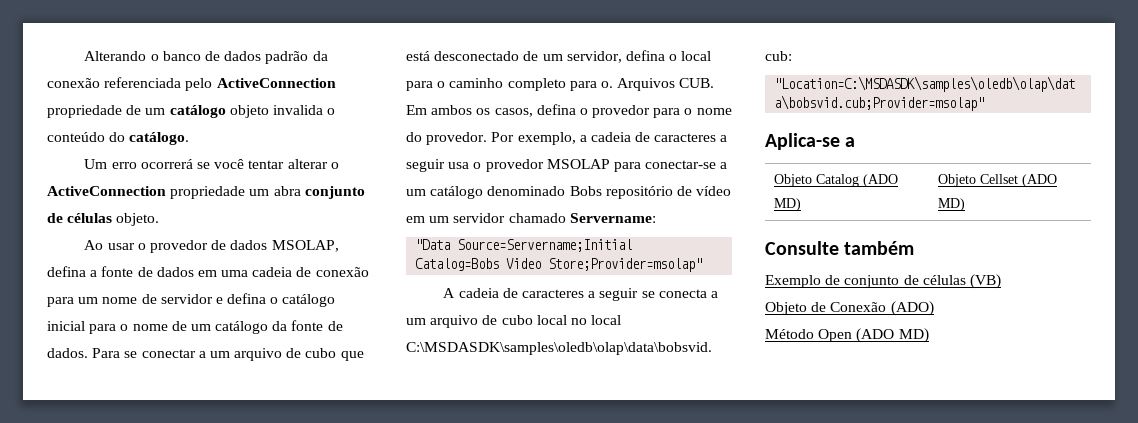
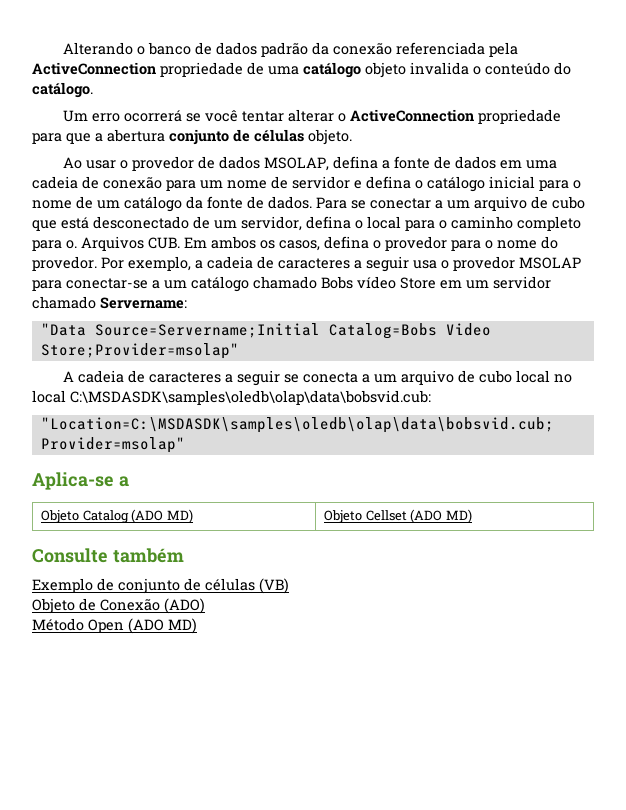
[185,78,213,91] pelo -> [488,42,518,57] pela
[145,108,166,115] um -> [268,66,299,75] uma
[249,186,301,196] um abra -> [32,129,165,144] para que a abertura
[487,186,732,199] denominado Bobs repositório de vídeo -> [253,276,436,289] chamado Bobs vídeo Store

